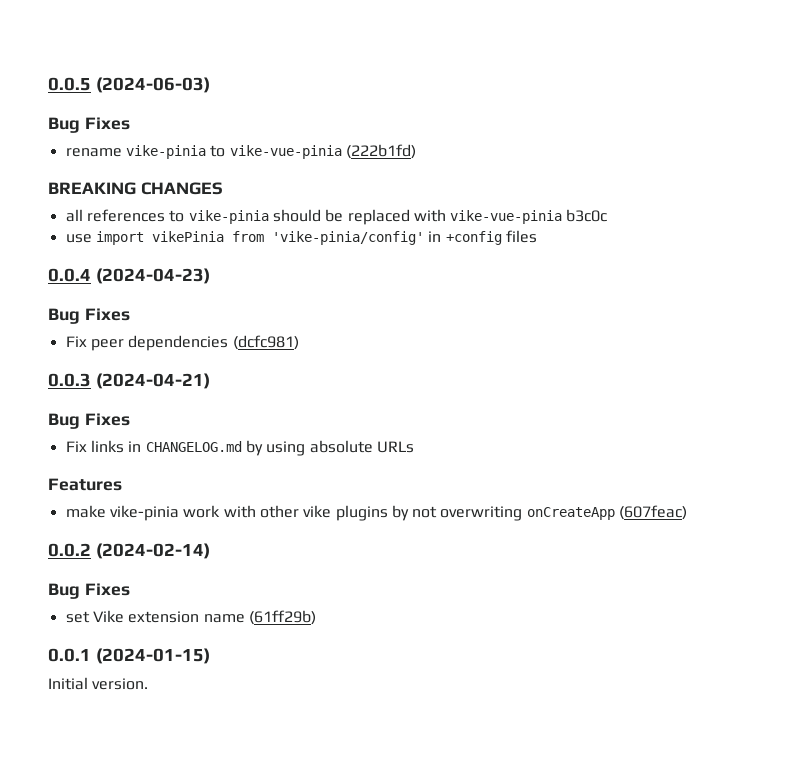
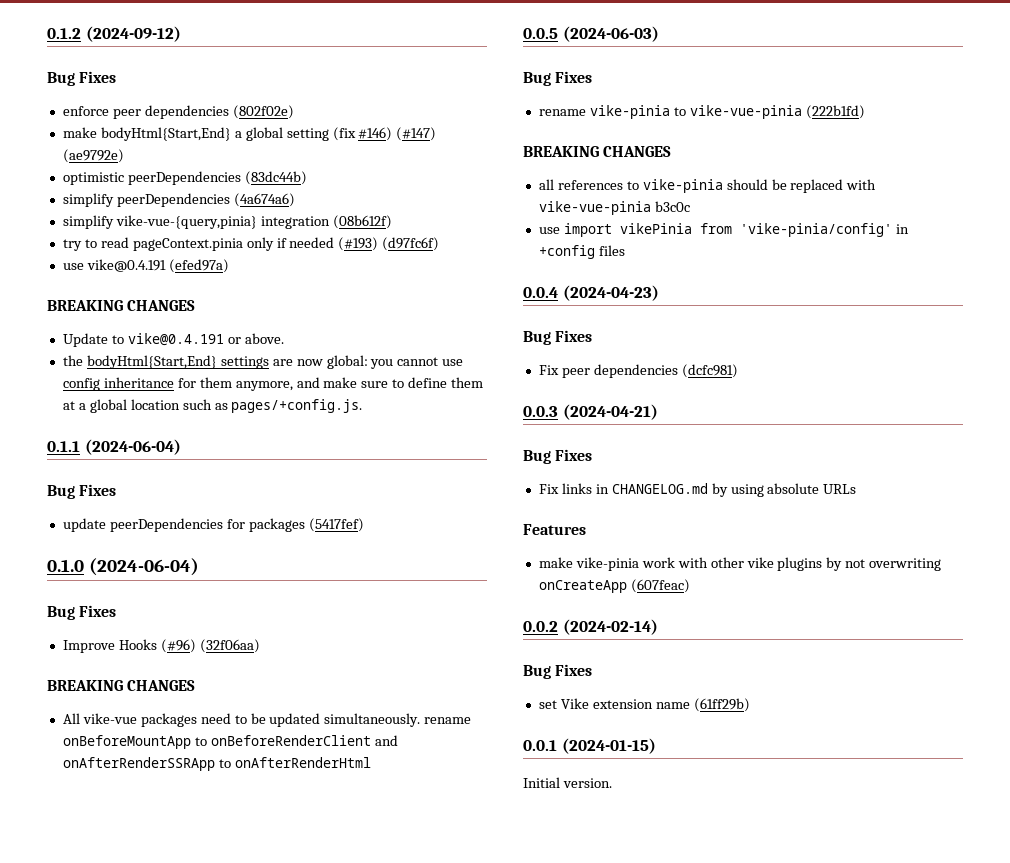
(48, 84) none -> [47,26,181,42] [47,71,117,86] [62,105,294,119] [62,127,437,141] [62,149,124,163] [62,171,307,185] [62,193,295,207] [62,215,392,229] [62,237,440,251] [62,259,229,273] [47,300,196,311] [62,333,284,347] [62,355,464,369] [62,377,484,391] [62,399,363,413] [47,439,181,455] [47,484,117,499] [62,518,364,532] [47,558,199,576] [47,605,117,620] [62,639,260,653] [47,680,196,691] [62,713,472,727] [62,735,398,749] [62,757,371,771] 0.1.2 (2024-09-12) // Bug Fixes // enforce peer dependencies (802f02e) // make bodyHtml{Start,End} a global setting (fix #146) (#147) (ae9792e) // optimistic peerDependencies (83dc44b) // simplify peerDependencies (4a674a6) // simplify vike-vue-{query,pinia} integration (08b612f) // try to read pageContext.pinia only if needed (#193) (d97fc6f) // use vike@0.4.191 (efed97a) // BREAKING CHANGES // Update to vike@0.4.191 or above. // the bodyHtml{Start,End} settings are now global: you cannot use config inheritance for them anymore, and make sure to define them at a global location such as pages/+config.js. // 0.1.1 (2024-06-04) // Bug Fixes // update peerDependencies for packages (5417fef) // 0.1.0 (2024-06-04) // Bug Fixes // Improve Hooks (#96) (32f06aa) // BREAKING CHANGES // All vike-vue packages need to be updated simultaneously. rename onBeforeMountApp to onBeforeRenderClient and onAfterRenderSSRApp to onAfterRenderHtml //

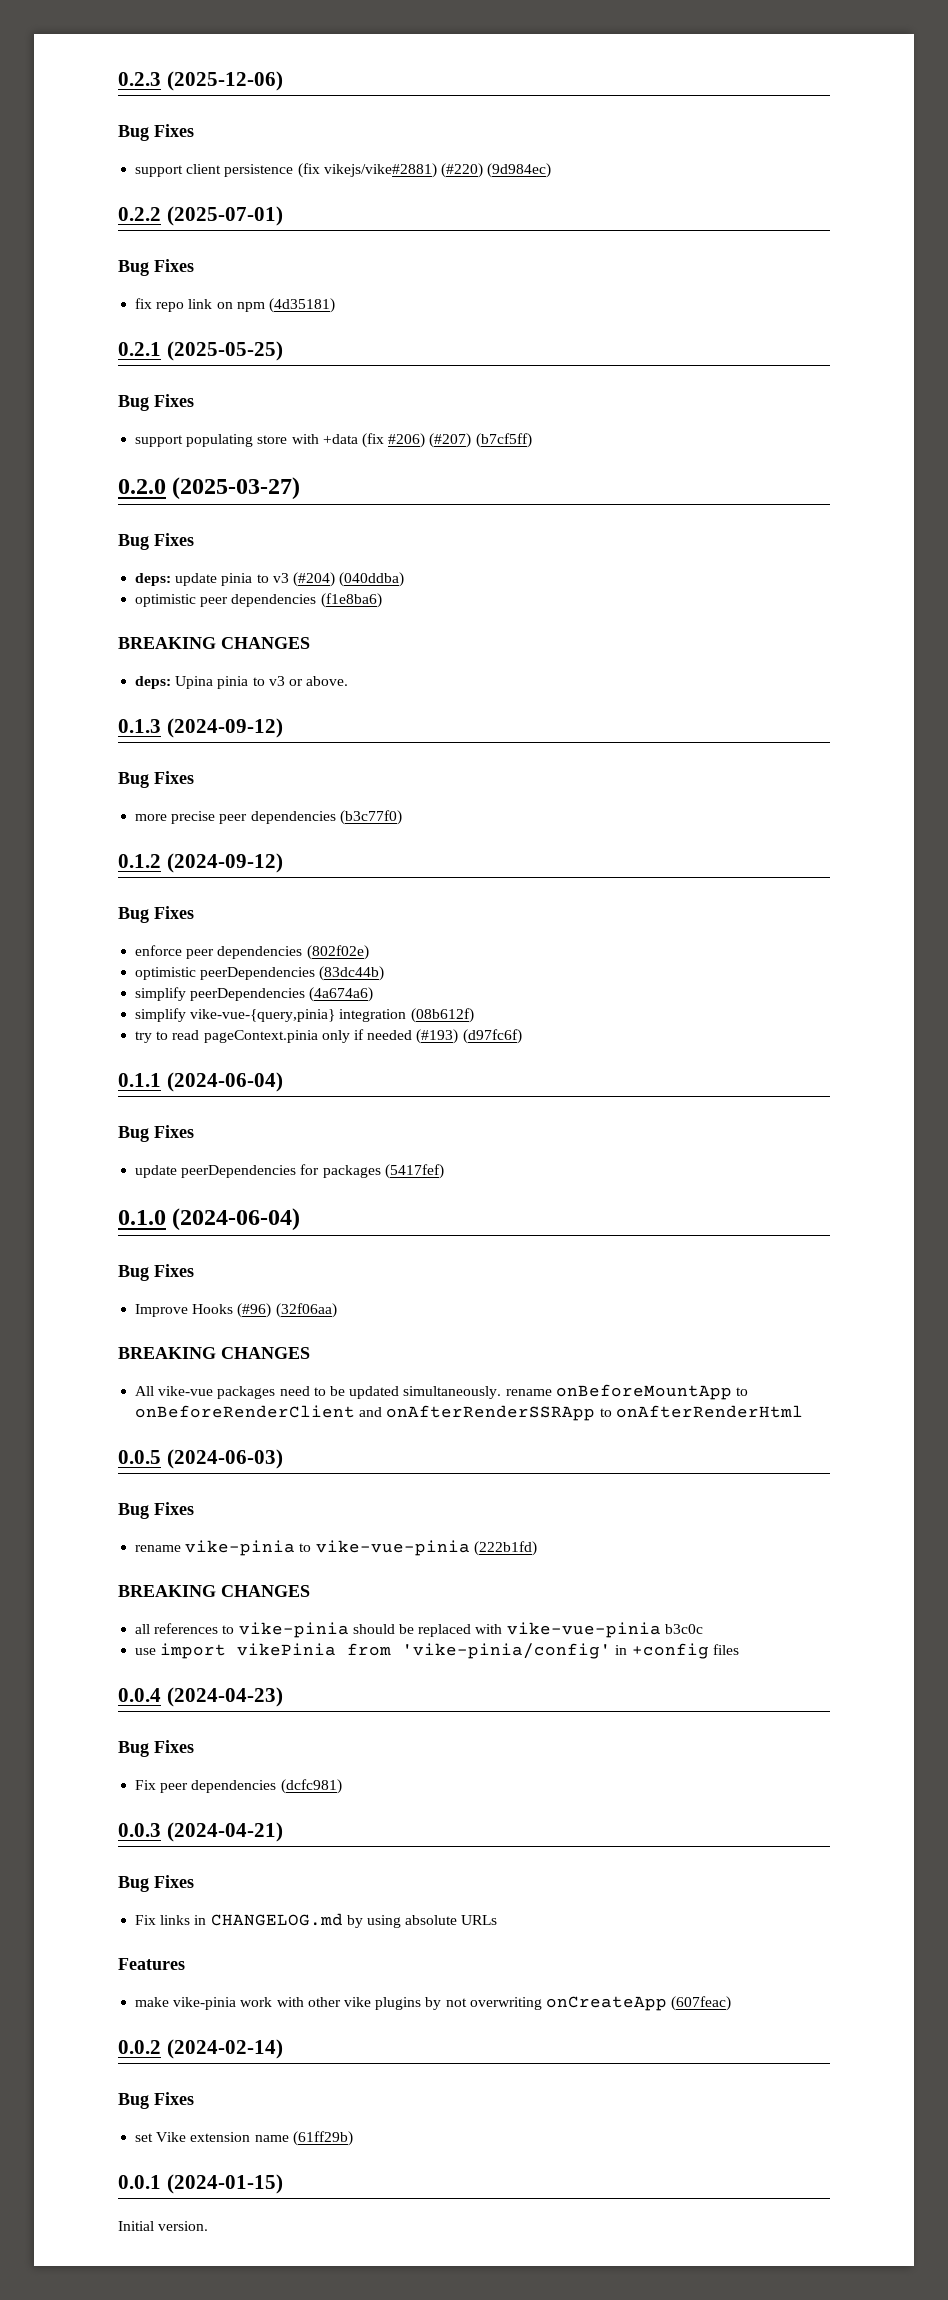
(47, 33) none -> [118,71,283,91] [118,124,194,141] [135,163,552,178] [118,206,283,226] [118,259,194,276] [135,298,335,313] [118,341,283,361] [118,394,194,411] [135,433,532,448] [118,477,301,500] [118,533,194,550] [135,572,405,587] [135,593,382,608] [118,637,310,649] [135,676,349,689] [118,718,283,738] [118,771,194,788] [135,810,402,825] 0.2.3 (2025-12-06) // Bug Fixes // support client persistence (fix vikejs/vike#2881) (#220) (9d984ec) // 0.2.2 (2025-07-01) // Bug Fixes // fix repo link on npm (4d35181) // 0.2.1 (2025-05-25) // Bug Fixes // support populating store with +data (fix #206) (#207) (b7cf5ff) // 0.2.0 (2025-03-27) // Bug Fixes // deps: update pinia to v3 (#204) (040ddba) // optimistic peer dependencies (f1e8ba6) // BREAKING CHANGES // deps: Upina pinia to v3 or above. // 0.1.3 (2024-09-12) // Bug Fixes // more precise peer dependencies (b3c77f0) //
[62,127,437,141] [62,149,124,163] // make bodyHtml{Start,End} a global setting (fix #146) (#147) (ae9792e) -> (369, 952) none
[62,259,229,273] [47,300,196,311] [62,333,284,347] [62,355,464,369] [62,377,484,391] [62,399,363,413] // use vike@0.4.191 (efed97a) // BREAKING CHANGES // Update to vike@0.4.191 or above. // the bodyHtml{Start,End} settings are now global: you cannot use config inheritance for them anymore, and make sure to define them at a global location such as pages/+config.js. -> (522, 1036) none

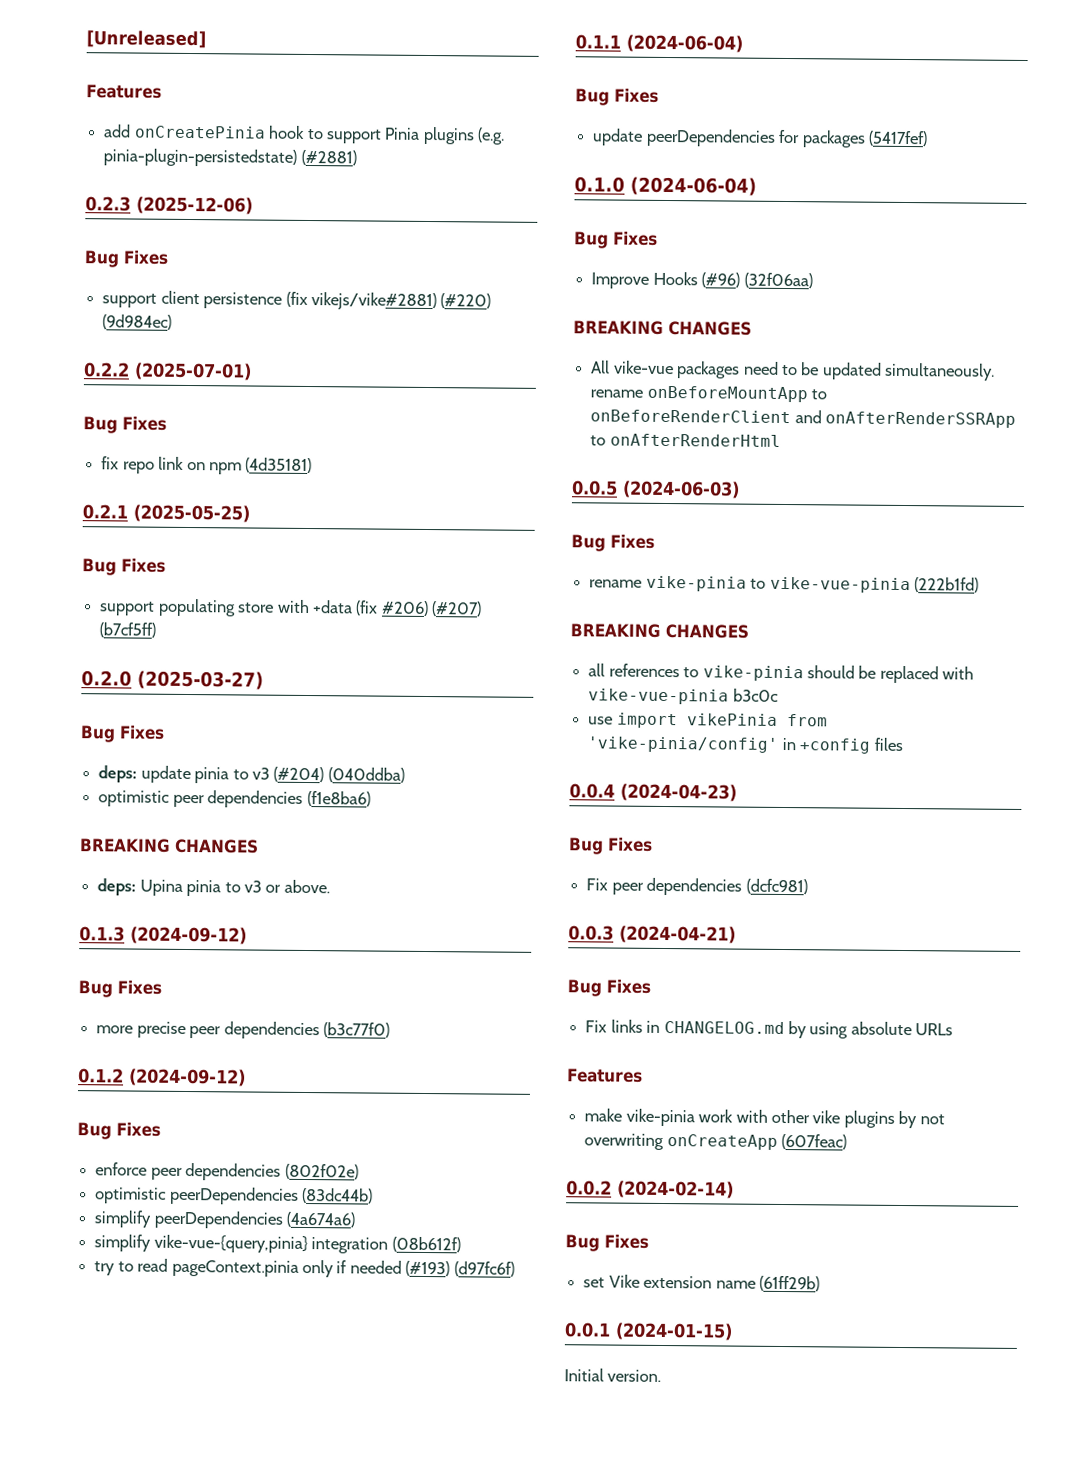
(118, 79) none -> [86,30,206,49] [86,84,162,99] [103,124,506,145] [103,148,357,167] [Unreleased] // Features // add onCreatePinia hook to support Pinia plugins (e.g. pinia-plugin-persistedstate) (#2881) //

